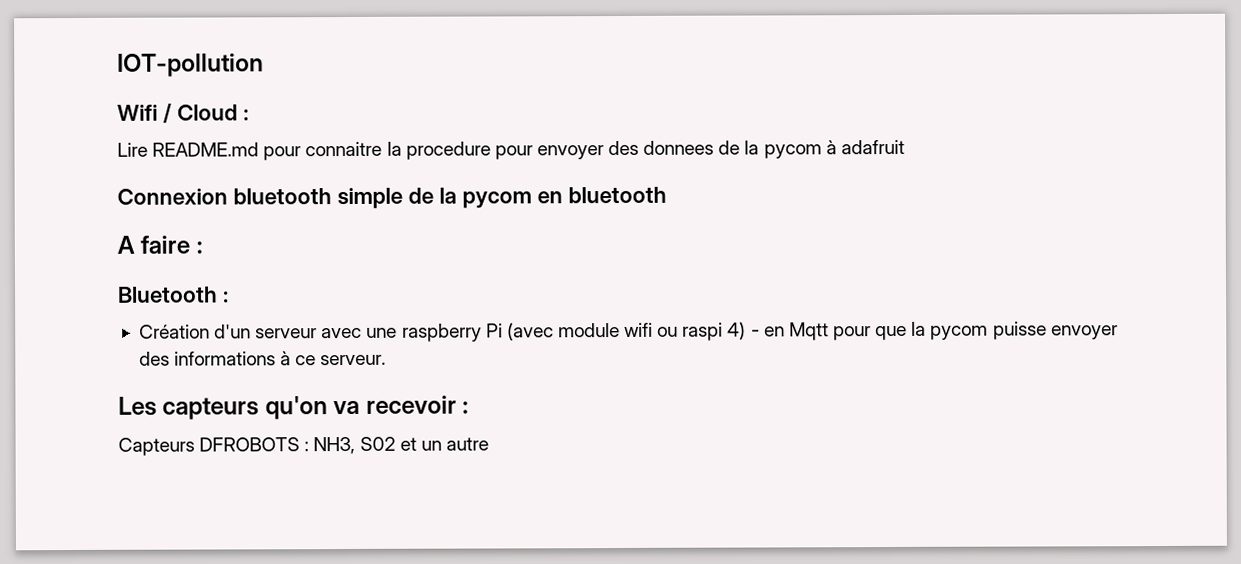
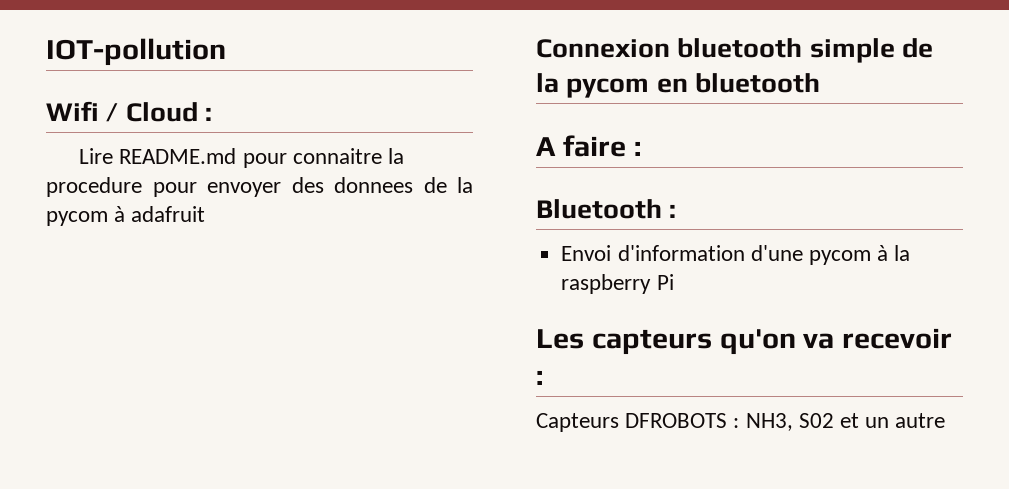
[138,321,1118,342] [138,351,387,366] Création d'un serveur avec une raspberry Pi (avec module wifi ou raspi 4) - en Mqtt pour que la pycom puisse envoyer des informations à ce serveur. -> [561,245,911,265] [561,274,674,294] Envoi d'information d'une pycom à la raspberry Pi

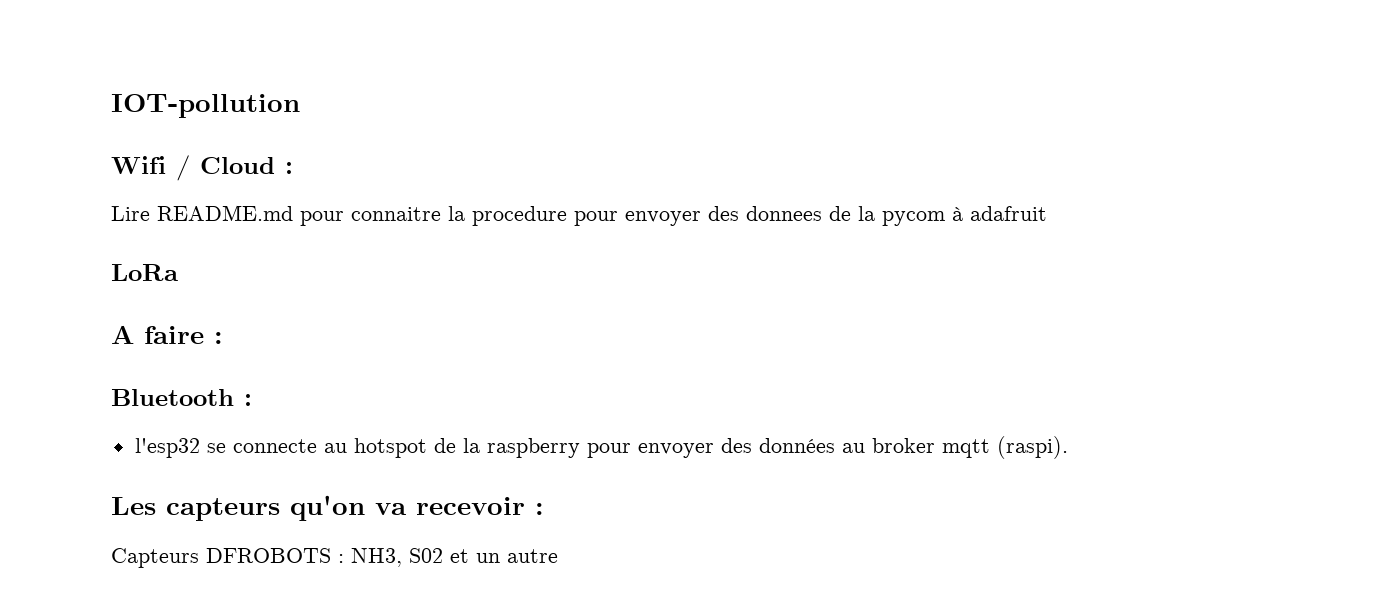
[536,38,933,63] [536,73,820,98] Connexion bluetooth simple de la pycom en bluetooth -> [111,264,178,281] LoRa
[561,245,911,265] [561,274,674,294] Envoi d'information d'une pycom à la raspberry Pi -> [134,436,1068,459] l'esp32 se connecte au hotspot de la raspberry pour envoyer des données au broker mqtt (raspi).

